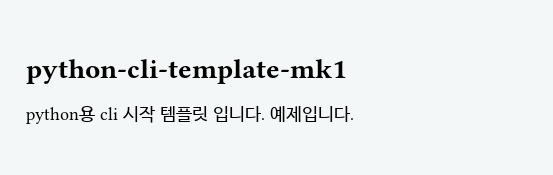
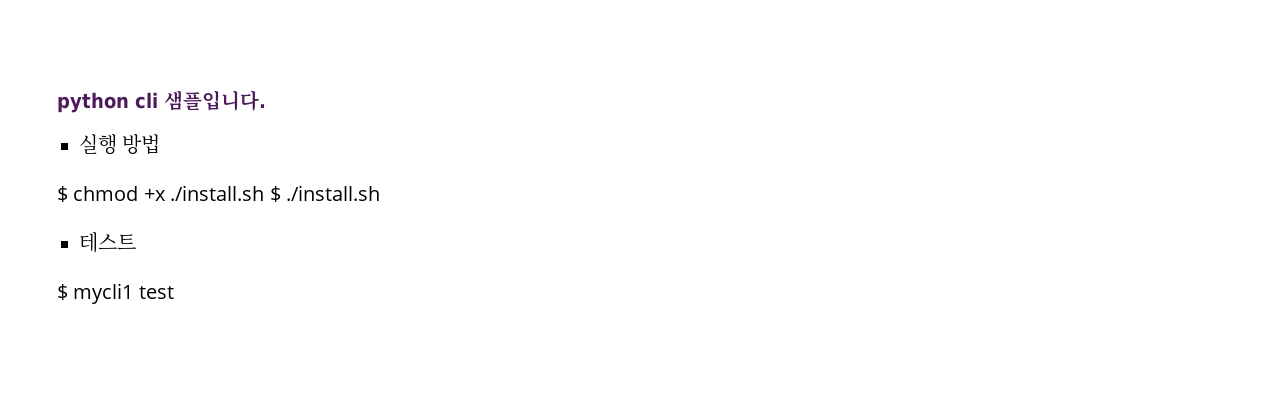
[26,59,346,84] [26,105,354,124] python-cli-template-mk1 // python용 cli 시작 템플릿 입니다. 예제입니다. -> [57,90,266,113] [79,134,161,155] [57,185,380,202] [79,232,136,253] [57,283,174,304] python cli 샘플입니다. // 실행 방법 // $ chmod +x ./install.sh $ ./install.sh // 테스트 // $ mycli1 test

